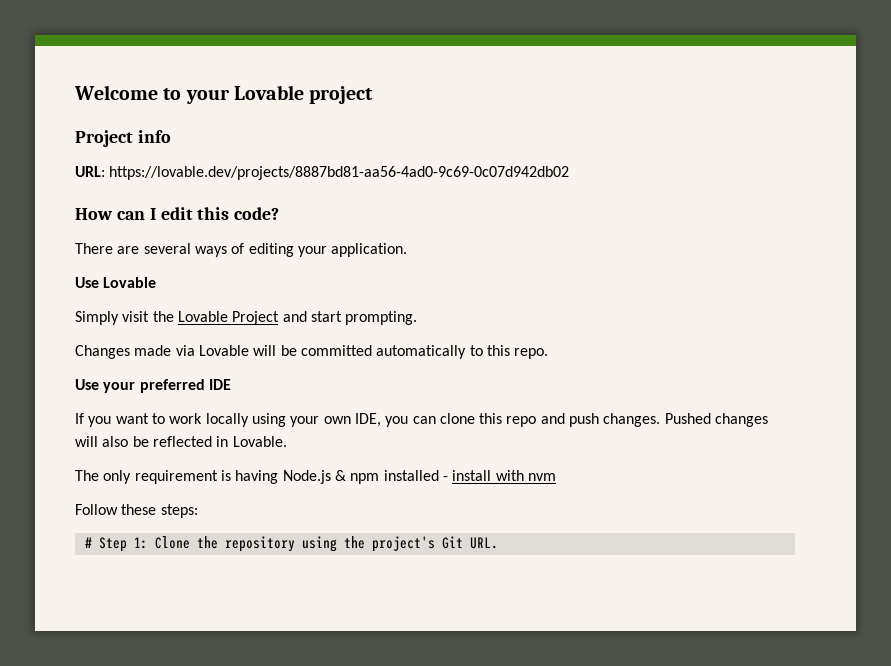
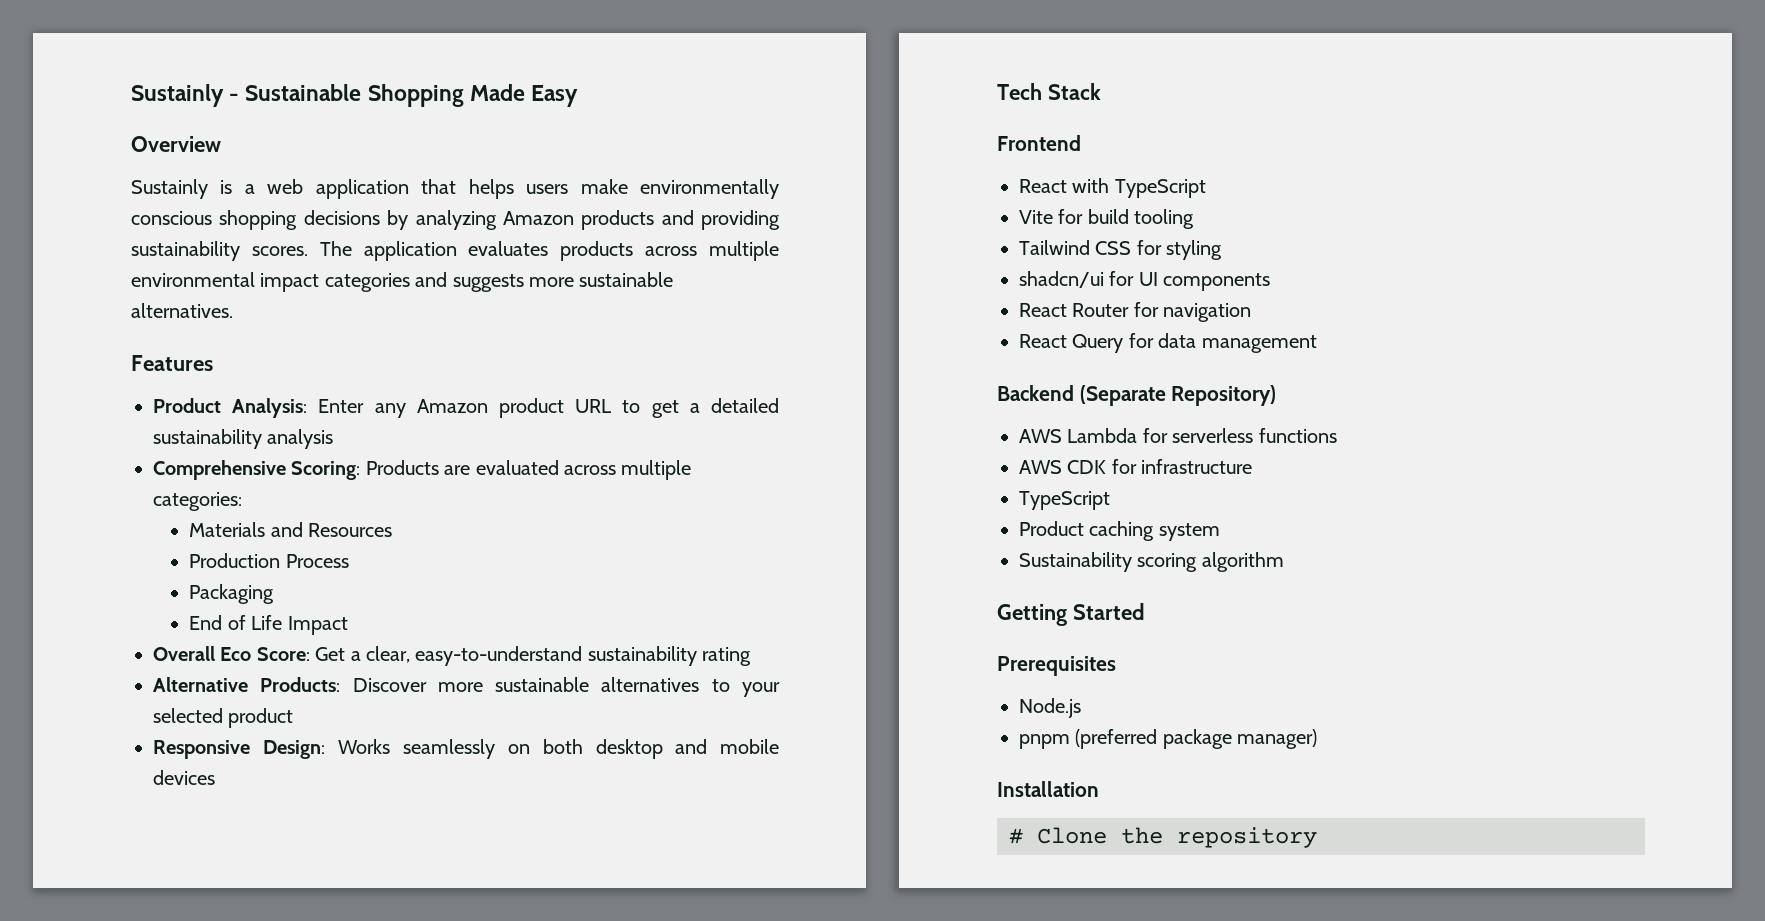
[74,85,374,104] [75,130,171,147] [75,166,570,180] [75,207,280,220] [75,243,408,257] [75,277,157,288] [75,311,418,325] [75,345,549,359] [75,379,231,393] [75,413,769,427] [75,436,287,447] [75,470,556,484] [75,504,198,518] Welcome to your Lovable project // Project info // URL: https://lovable.dev/projects/8887bd81-aa56-4ad0-9c69-0c07d942db02 // How can I edit this code? // There are several ways of editing your application. // Use Lovable // Simply visit the Lovable Project and start prompting. // Changes made via Lovable will be committed automatically to this repo. // Use your preferred IDE // If you want to work locally using your own IDE, you can clone this repo and push changes. Pushed changes will also be reflected in Lovable. // The only requirement is having Node.js & npm installed - install with nvm // Follow these steps: -> [131,84,579,107] [131,136,221,152] [131,179,779,199] [131,210,780,230] [131,241,779,261] [131,272,674,292] [131,303,233,318] [131,355,213,371] [153,398,779,418] [153,429,334,449] [153,460,692,480] [153,492,242,511] [189,522,393,537] [189,553,349,568] [189,584,275,604] [189,615,348,635] [153,646,752,666] [153,677,780,697] [153,708,294,728] [153,739,779,759] [153,770,215,785] [997,83,1101,100] [997,135,1081,151] [1019,178,1206,198] [1019,209,1195,229] [1019,240,1223,260] [1019,271,1271,291] [1019,302,1252,322] [1019,333,1317,353] [997,385,1277,406] [1019,428,1337,443] [1019,459,1253,474] [1019,491,1110,510] [1019,521,1220,541] [1019,552,1284,572] [997,603,1145,626] [997,656,1116,676] [1019,698,1081,718] [1019,729,1318,749] [997,781,1099,797] Sustainly - Sustainable Shopping Made Easy // Overview // Sustainly is a web application that helps users make environmentally conscious shopping decisions by analyzing Amazon products and providing sustainability scores. The application evaluates products across multiple environmental impact categories and suggests more sustainable alternatives. // Features // Product Analysis: Enter any Amazon product URL to get a detailed sustainability analysis // Comprehensive Scoring: Products are evaluated across multiple categories: // Materials and Resources // Production Process // Packaging // End of Life Impact // Overall Eco Score: Get a clear, easy-to-understand sustainability rating // Alternative Products: Discover more sustainable alternatives to your selected product // Responsive Design: Works seamlessly on both desktop and mobile devices // Tech Stack // Frontend // React with TypeScript // Vite for build tooling // Tailwind CSS for styling // shadcn/ui for UI components // React Router for navigation // React Query for data management // Backend (Separate Repository) // AWS Lambda for serverless functions // AWS CDK for infrastructure // TypeScript // Product caching system // Sustainability scoring algorithm // Getting Started // Prerequisites // Node.js // pnpm (preferred package manager) // Installation
[98,537,148,552] Step 1: -> (1023, 836) none
[301,536,498,552] using the project's Git URL. -> (1317, 837) none

